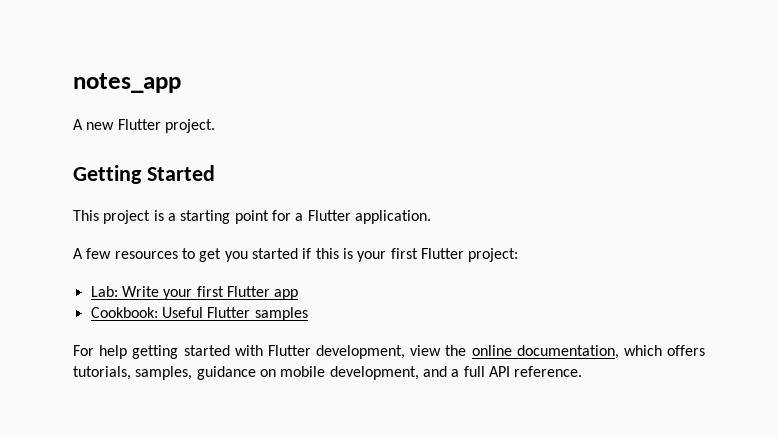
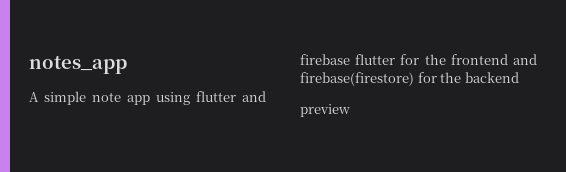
[86,119,215,133] [73,165,215,184] [73,210,431,224] [73,248,519,262] [90,286,299,300] [90,307,308,321] [73,345,705,359] [73,366,583,380] new Flutter project. // Getting Started // This project is a starting point for a Flutter application. // A few resources to get you started if this is your first Flutter project: // Lab: Write your first Flutter app // Cookbook: Useful Flutter samples // For help getting started with Flutter development, view the online documentation, which offers tutorials, samples, guidance on mobile development, and a full API reference. -> [44,91,266,105] [300,54,537,65] [300,72,519,86] [300,104,350,117] simple note app using flutter and firebase flutter for the frontend and firebase(firestore) for the backend // preview

